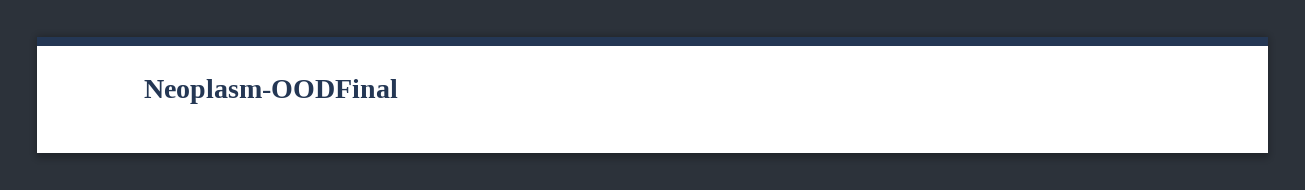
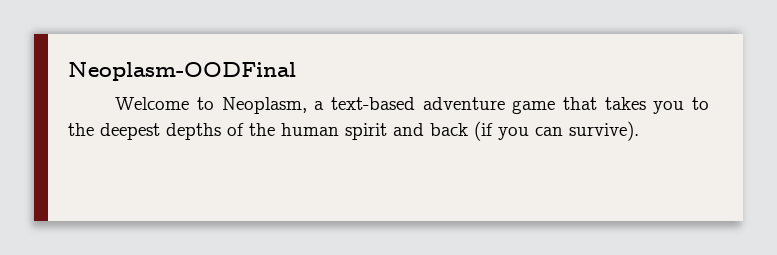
(398, 91) none -> [115,97,709,114] [68,121,639,141] // Welcome to Neoplasm, a text-based adventure game that takes you to the deepest depths of the human spirit and back (if you can survive).

